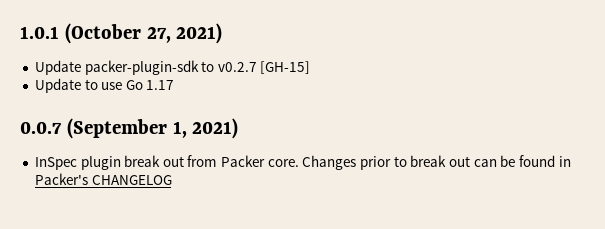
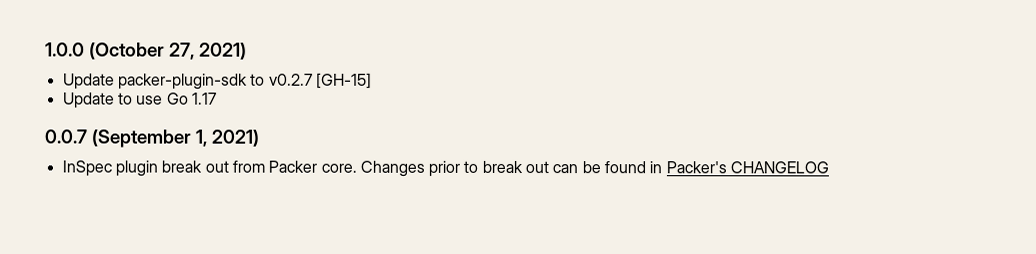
[20,26,59,39] 1.0.1 -> [45,42,85,57] 1.0.0

